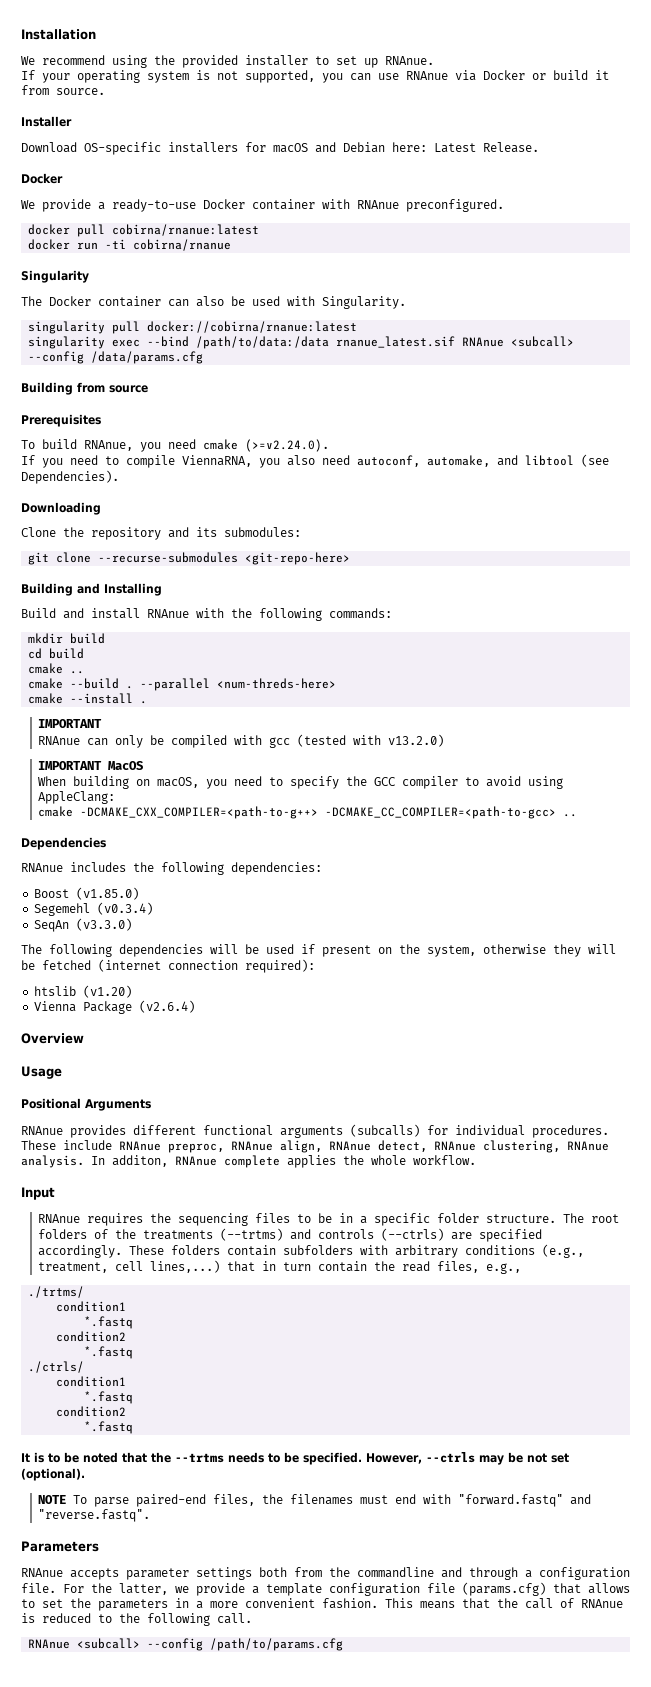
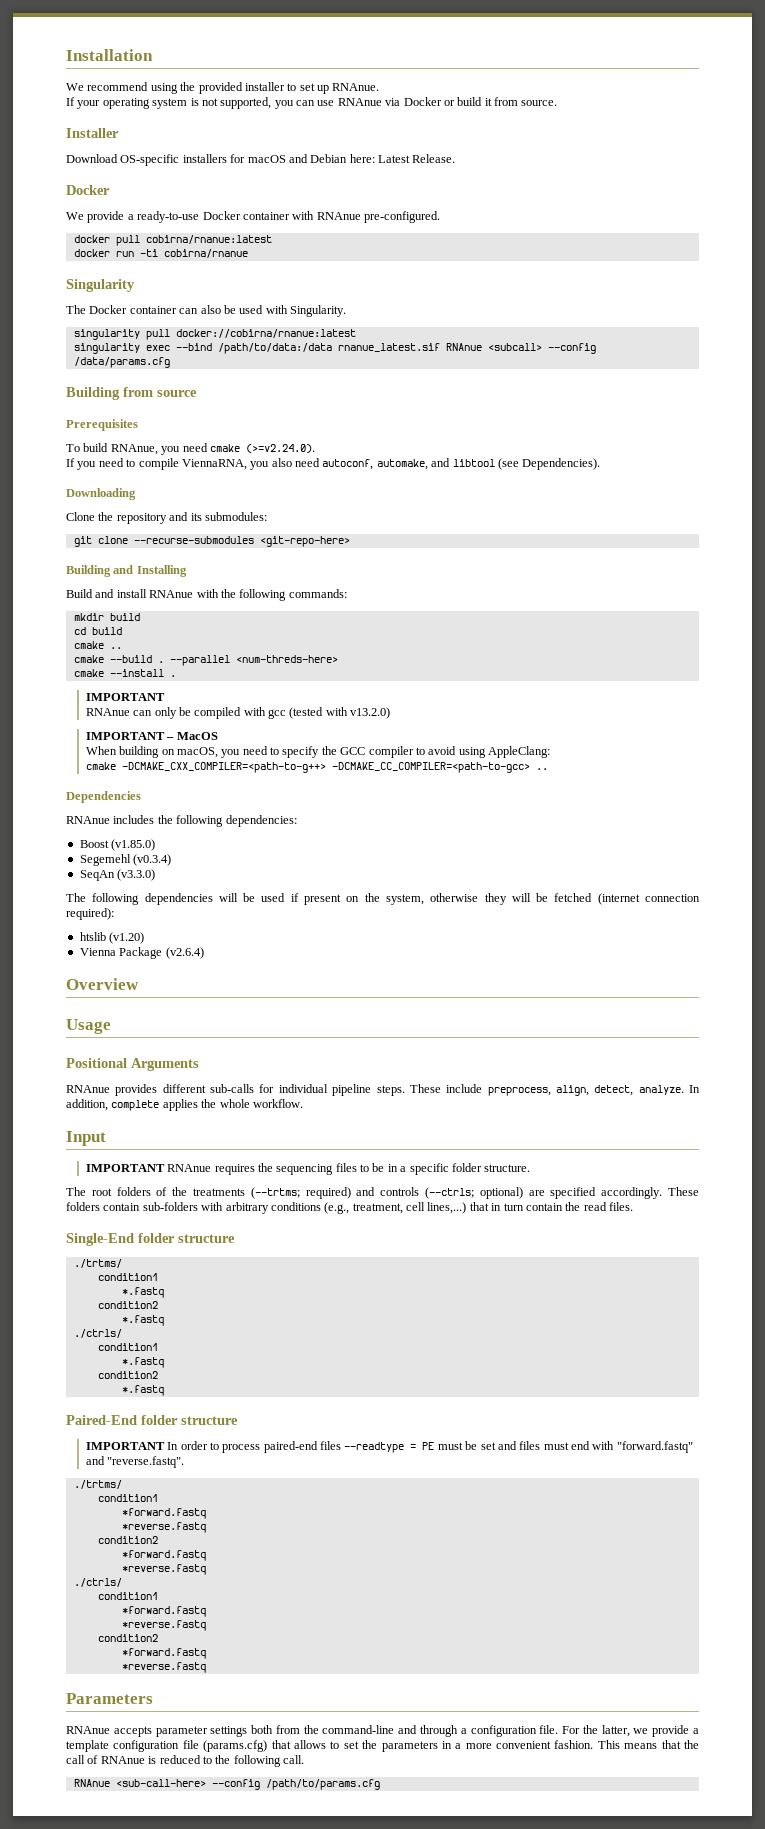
[406,199,504,212] preconfigured. -> [364,211,440,223] pre-configured.
(103, 765) none -> [166,737,175,740] –
[203,1124,609,1138] [21,1140,609,1153] [21,1155,217,1168] functional arguments (subcalls) for individual procedures. These include RNAnue preproc, RNAnue align, RNAnue detect, RNAnue clustering, RNAnue analysis. In additon, RNAnue -> [210,1084,700,1096] [66,1099,108,1111] sub-calls for individual pipeline steps. These include preprocess, align, detect, analyze. In addition,
(55, 1193) none -> [85,1164,165,1172] IMPORTANT
(557, 1218) none -> (531, 1168) //
[220,1228,445,1241] (--trtms) and controls (--ctrls) -> [250,1187,523,1199] (--trtms; required) and controls (--ctrls; optional)
[283,1245,354,1255] subfolders -> [142,1202,198,1211] sub-folders
[437,1261,522,1274] files, e.g., -> [609,1202,633,1211] [66,1233,235,1246] files. // Single-End folder structure
[21,1452,569,1465] [21,1468,85,1481] [38,1494,354,1507] It is to be noted that the --trtms needs to be specified. However, --ctrls may be not set (optional). // NOTE To parse paired-end files, the filenames -> [66,1415,238,1425] [85,1441,541,1453] Paired-End folder structure // IMPORTANT In order to process paired-end files --readtype = PE must be set and files
(151, 1515) none -> [73,1480,122,1489] [97,1494,158,1502] [121,1508,206,1519] [121,1522,206,1533] [97,1536,158,1544] [121,1550,206,1561] [121,1564,206,1575] [73,1578,122,1587] [97,1592,158,1600] [121,1606,206,1617] [121,1620,206,1631] [97,1634,158,1642] [121,1648,206,1659] [121,1662,206,1673] // ./trtms/ // condition1 // *forward.fastq // *reverse.fastq // condition2 // *forward.fastq // *reverse.fastq // ./ctrls/ // condition1 // *forward.fastq // *reverse.fastq // condition2 // *forward.fastq // *reverse.fastq
[357,1567,434,1578] commandline -> [322,1725,395,1734] command-line
[77,1638,141,1649] <subcall> -> [115,1779,206,1787] <sub-call-here>

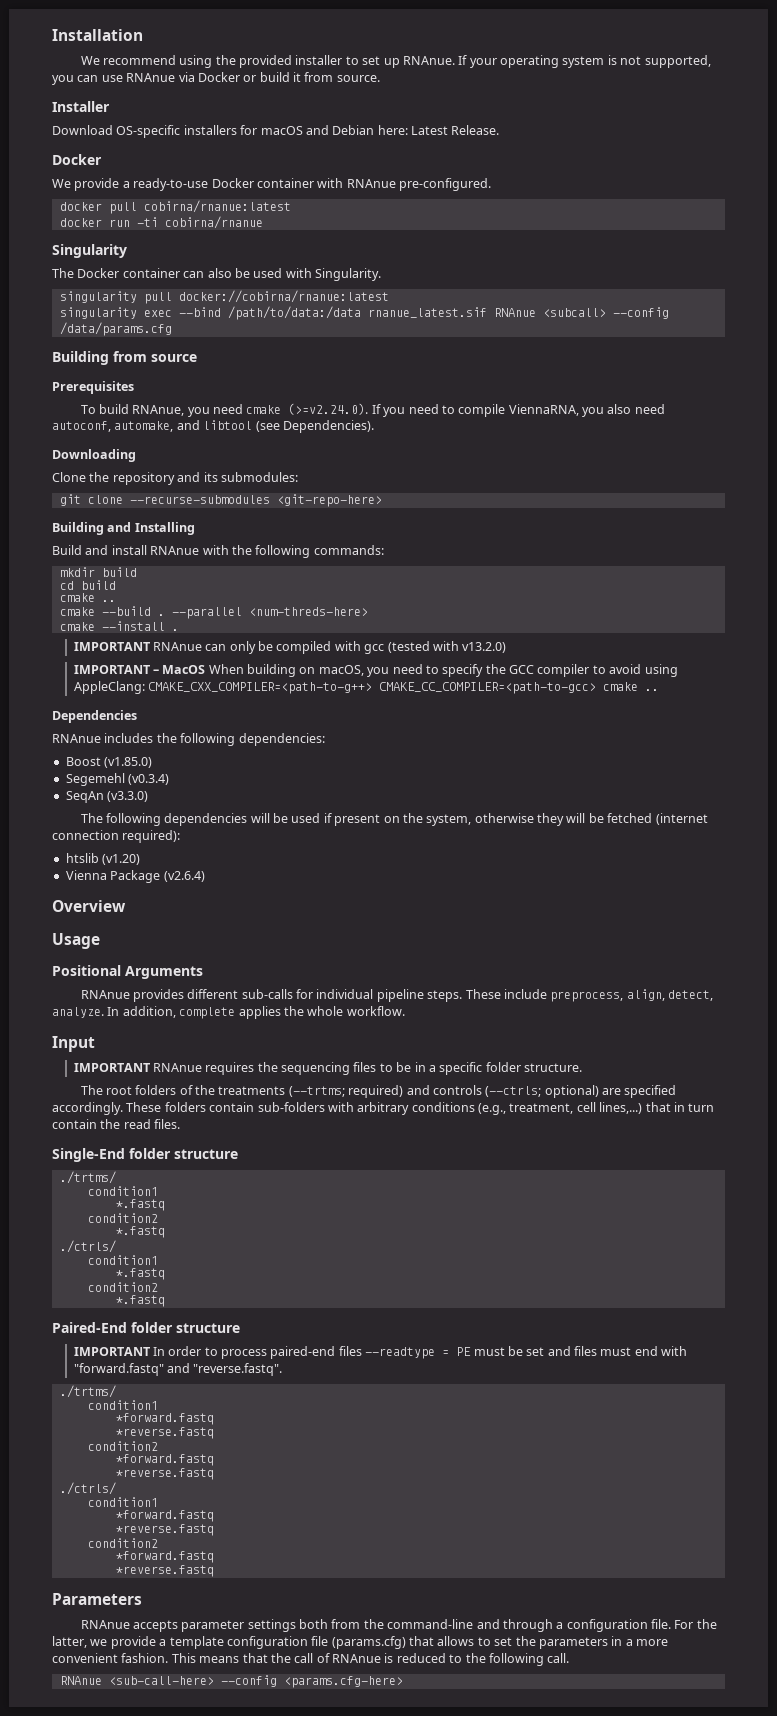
(380, 87) // -> (455, 60) none
(315, 448) // -> (369, 409) none
(165, 697) // -> (150, 646) none
(218, 736) // -> (206, 669) none
[85,762,530,773] // cmake -DCMAKE_CXX_COMPILER=<path-to-g++> -DCMAKE_CC_COMPILER=<path-to-gcc> -> [147,682,638,694] CMAKE_CXX_COMPILER=<path-to-g++> CMAKE_CC_COMPILER=<path-to-gcc> cmake
[265,1779,380,1790] /path/to/params.cfg -> [283,1676,403,1688] <params.cfg-here>

